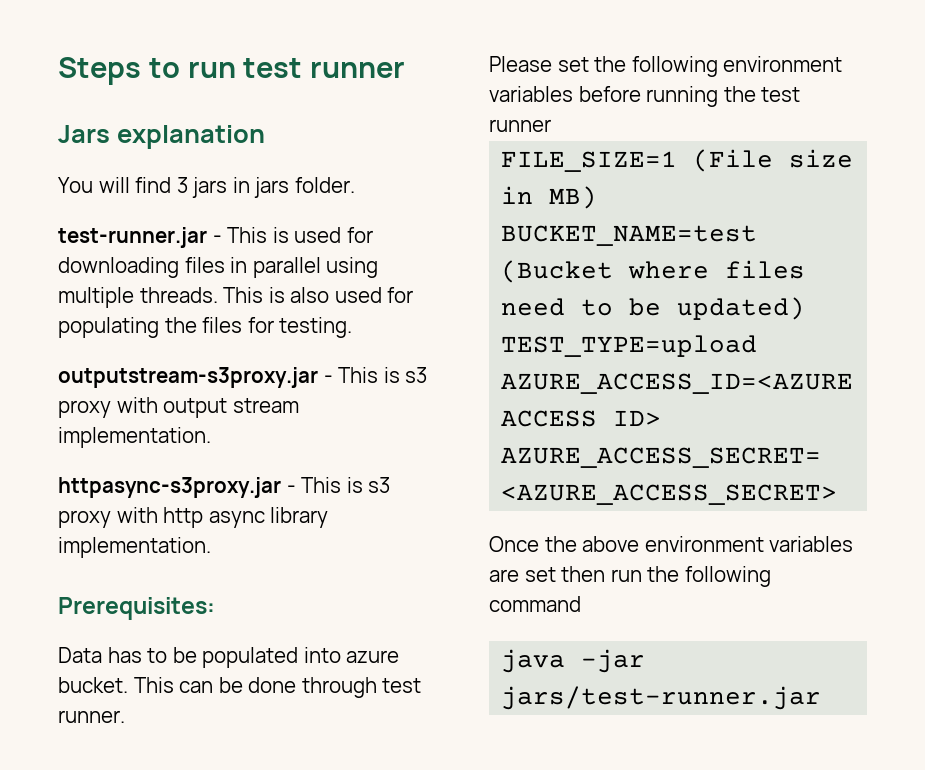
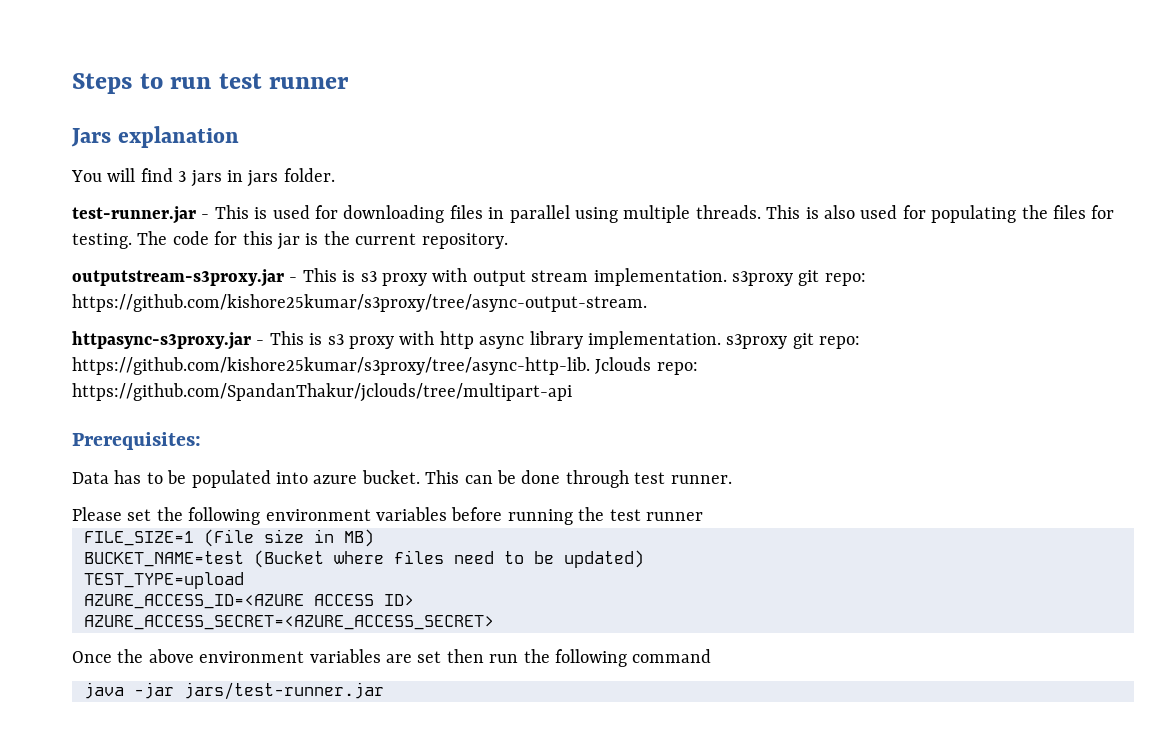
(353, 327) none -> [137,231,508,250] The code for this jar is the current repository.
(211, 437) none -> [731,270,866,286] [72,294,647,312] s3proxy git repo: https://github.com/kishore25kumar/s3proxy/tree/async-output-stream.
(211, 547) none -> [726,333,861,349] [72,357,698,375] [72,383,572,402] s3proxy git repo: https://github.com/kishore25kumar/s3proxy/tree/async-http-lib. Jclouds repo: https://github.com/SpandanThakur/jclouds/tree/multipart-api

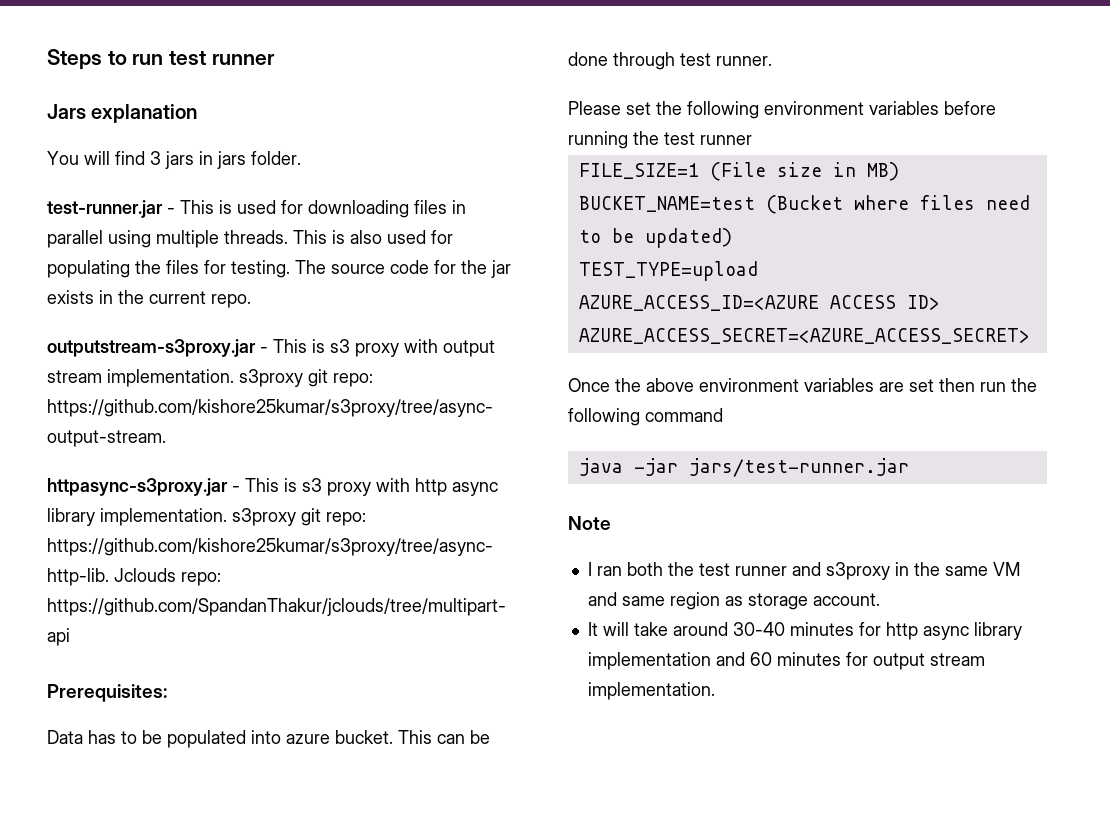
(168, 238) none -> [331,264,385,274] source
[242,231,319,250] this jar is -> [461,260,511,278] [47,290,113,304] the jar exists in
[421,233,508,249] repository. -> [211,294,251,308] repo.
(384, 691) none -> [568,516,611,530] [587,562,1020,580] [587,592,880,610] [587,622,1022,640] [587,652,985,670] [587,682,715,700] // Note // I ran both the test runner and s3proxy in the same VM and same region as storage account. // It will take around 30-40 minutes for http async library implementation and 60 minutes for output stream implementation.

